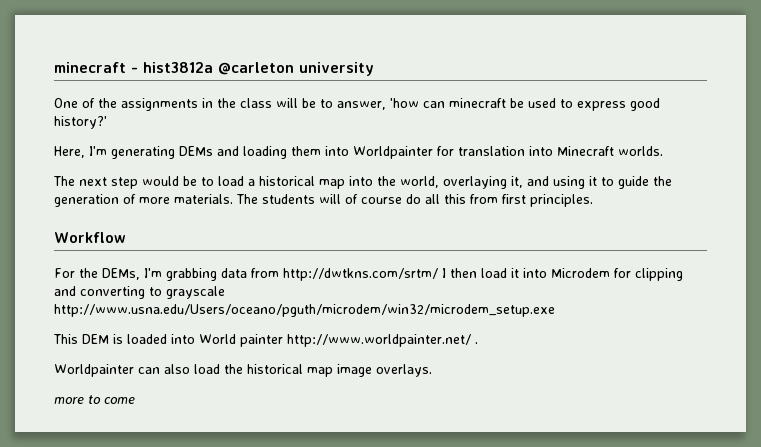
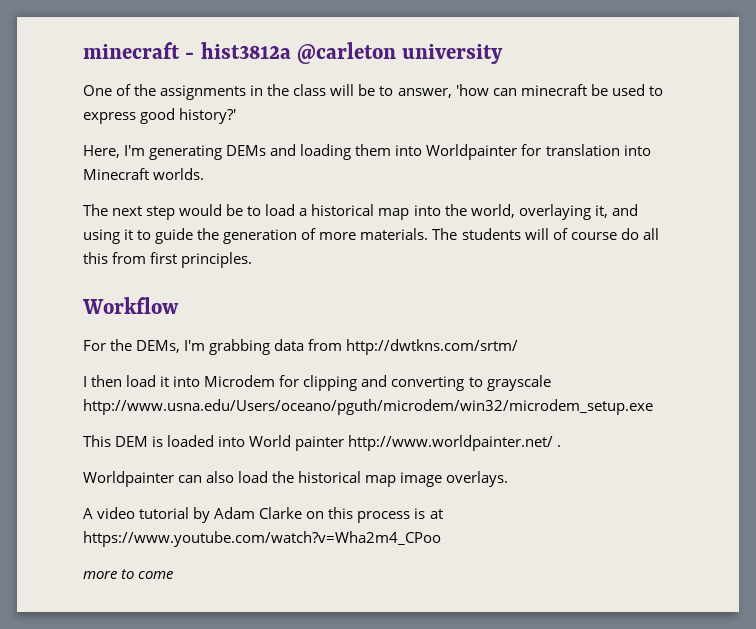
(438, 274) none -> (519, 347) //
(432, 370) none -> [83,507,443,523] [83,531,441,547] // A video tutorial by Adam Clarke on this process is at https://www.youtube.com/watch?v=Wha2m4_CPoo

